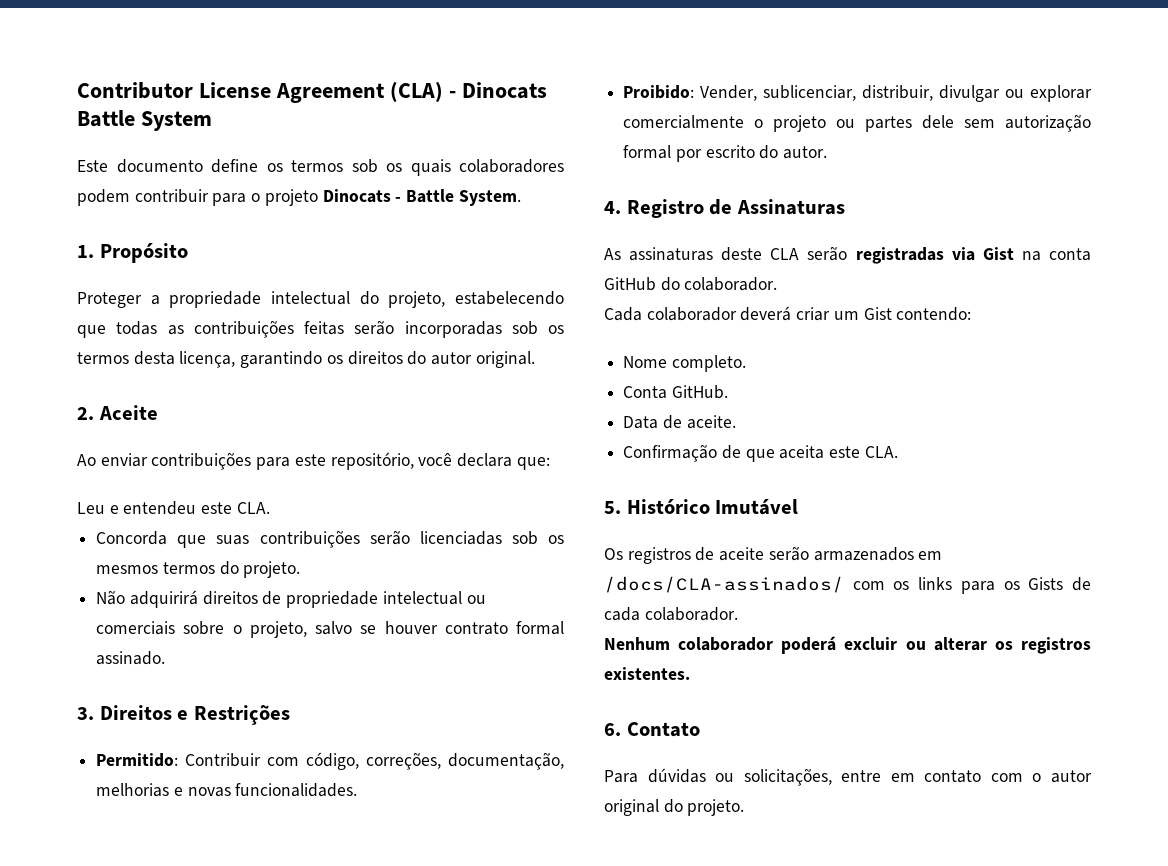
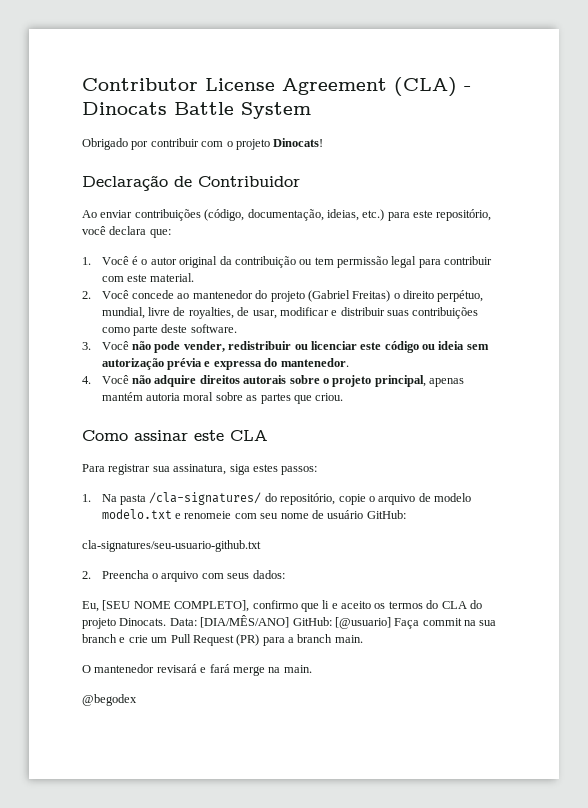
[77,159,564,176] [77,189,521,206] [77,243,188,263] [77,291,564,308] [77,320,564,338] [77,351,535,368] [77,405,158,420] Este documento define os termos sob os quais colaboradores podem contribuir para o projeto Dinocats - Battle System. // 1. Propósito // Proteger a propriedade intelectual do projeto, estabelecendo que todas as contribuições feitas serão incorporadas sob os termos desta licença, garantindo os direitos do autor original. // 2. Aceite -> [82,138,324,150] [82,175,300,191] Obrigado por contribuir com o projeto Dinocats! // Declaração de Contribuidor
(252, 461) none -> [204,209,385,221] (código, documentação, ideias, etc.)
[77,501,270,515] [96,530,564,548] [96,561,301,578] [96,590,486,608] [96,621,564,638] [96,651,166,665] [77,705,290,725] [96,752,564,770] [96,783,358,797] [623,85,1092,102] [623,114,1091,132] [623,145,828,162] [604,199,845,218] [604,246,1091,264] [604,277,778,291] [604,306,972,321] [623,355,746,372] [623,385,728,399] [623,415,736,429] [623,444,898,462] [604,499,799,515] [604,546,943,564] [604,576,1091,594] [604,607,738,621] [604,636,1091,654] [604,667,690,680] [604,722,700,737] [604,768,1092,786] [604,799,745,816] Leu e entendeu este CLA. // Concorda que suas contribuições serão licenciadas sob os mesmos termos do projeto. // Não adquirirá direitos de propriedade intelectual ou comerciais sobre o projeto, salvo se houver contrato formal assinado. // 3. Direitos e Restrições // Permitido: Contribuir com código, correções, documentação, melhorias e novas funcionalidades. // Proibido: Vender, sublicenciar, distribuir, divulgar ou explorar comercialmente o projeto ou partes dele sem autorização formal por escrito do autor. // 4. Registro de Assinaturas // As assinaturas deste CLA serão registradas via Gist na conta GitHub do colaborador. // Cada colaborador deverá criar um Gist contendo: // Nome completo. // Conta GitHub. // Data de aceite. // Confirmação de que aceita este CLA. // 5. Histórico Imutável // Os registros de aceite serão armazenados em /docs/CLA-assinados/ com os links para os Gists de cada colaborador. // Nenhum colaborador poderá excluir ou alterar os registros existentes. // 6. Contato // Para dúvidas ou solicitações, entre em contato com o autor original do projeto. -> [82,256,493,268] [101,273,195,282] [82,290,484,302] [101,307,479,319] [101,324,237,336] [82,341,489,353] [101,358,349,370] [82,375,465,387] [101,392,344,404] [82,430,268,441] [82,464,318,475] [82,492,472,505] [101,509,406,519] [82,540,261,552] [82,570,285,582] [82,600,482,612] [82,615,497,629] [82,634,363,646] [82,664,312,676] [82,694,137,706] 1. Você é o autor original da contribuição ou tem permissão legal para contribuir com este material. // 2. Você concede ao mantenedor do projeto (Gabriel Freitas) o direito perpétuo, mundial, livre de royalties, de usar, modificar e distribuir suas contribuições como parte deste software. // 3. Você não pode vender, redistribuir ou licenciar este código ou ideia sem autorização prévia e expressa do mantenedor. // 4. Você não adquire direitos autorais sobre o projeto principal, apenas mantém autoria moral sobre as partes que criou. // Como assinar este CLA // Para registrar sua assinatura, siga estes passos: // 1. Na pasta /cla-signatures/ do repositório, copie o arquivo de modelo modelo.txt e renomeie com seu nome de usuário GitHub: // cla-signatures/seu-usuario-github.txt // 2. Preencha o arquivo com seus dados: // Eu, [SEU NOME COMPLETO], confirmo que li e aceito os termos do CLA do projeto Dinocats. Data: [DIA/MÊS/ANO] GitHub: [@usuario] Faça commit na sua branch e crie um Pull Request (PR) para a branch main. // O mantenedor revisará e fará merge na main. // @begodex

